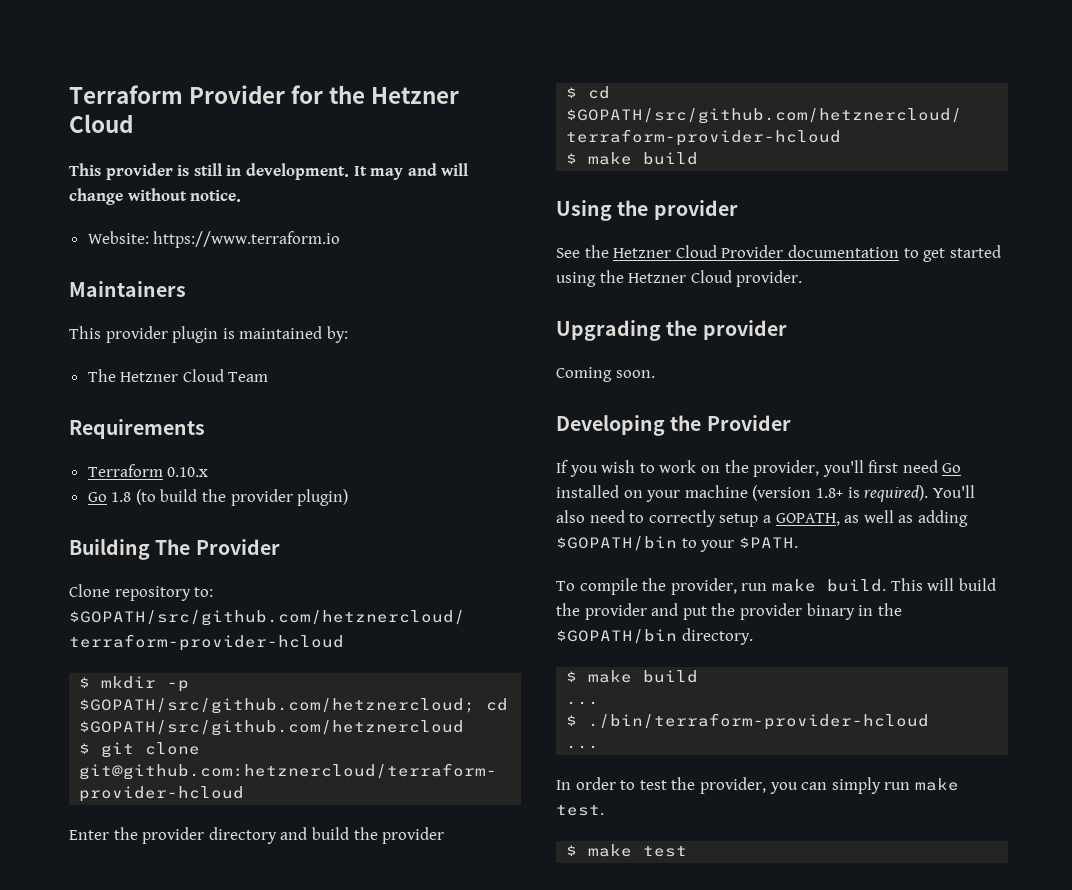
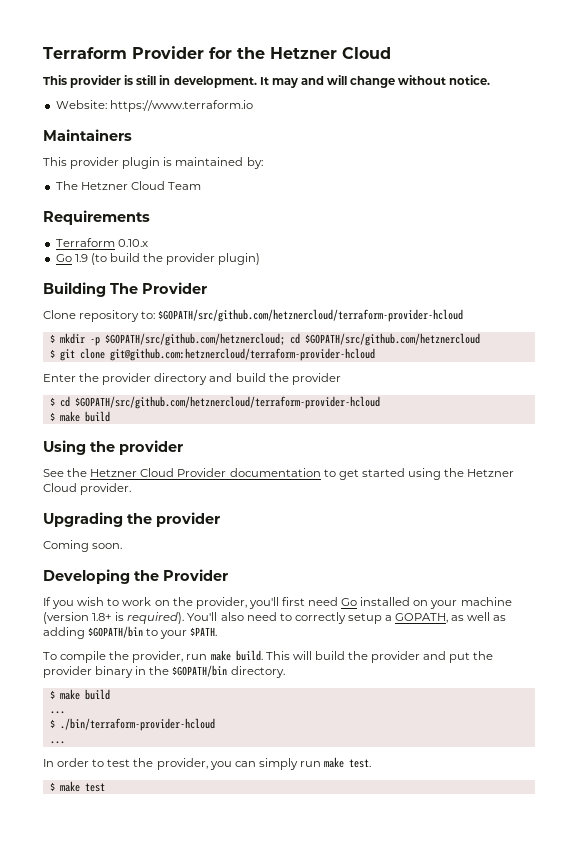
[111,492,132,502] 1.8 -> [74,254,88,262] 1.9

